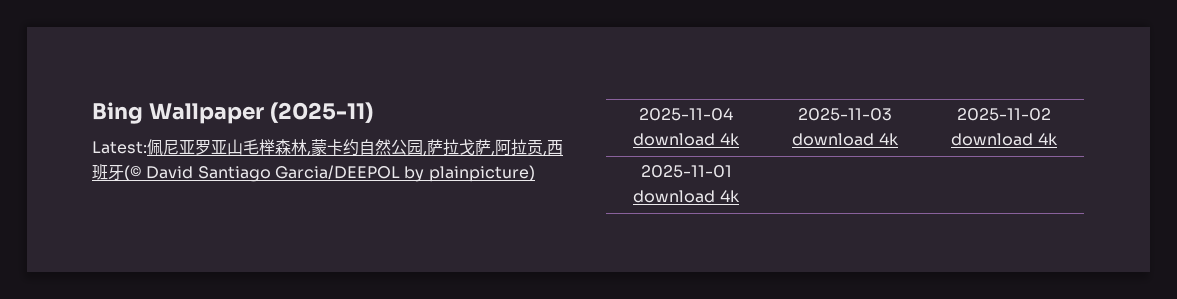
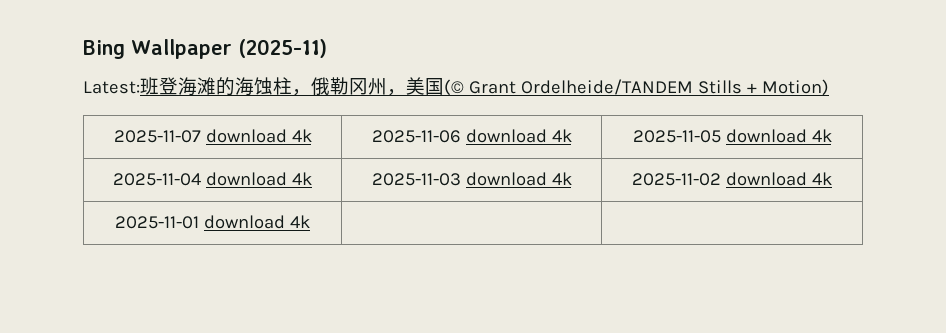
[147,139,563,156] [92,164,535,182] 佩尼亚罗亚山毛榉森林,蒙卡约自然公园,萨拉戈萨,阿拉贡,西班牙(© David Santiago Garcia/DEEPOL by plainpicture) -> [140,77,829,96] [113,129,312,143] [371,129,572,143] [632,129,832,143] 班登海滩的海蚀柱，俄勒冈州，美国(© Grant Ordelheide/TANDEM Stills + Motion) // 2025-11-07 download 4k | 2025-11-06 download 4k | 2025-11-05 download 4k

